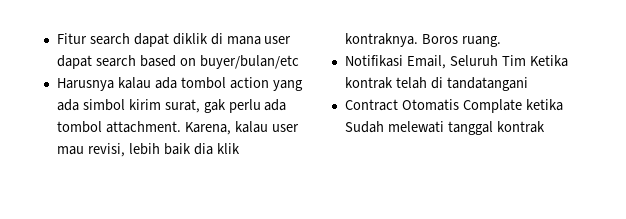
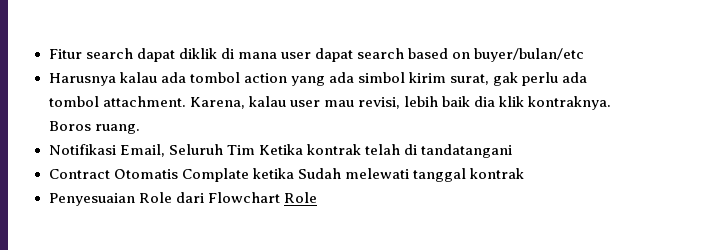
(545, 127) none -> [48,192,317,206] // Penyesuaian Role dari Flowchart Role

